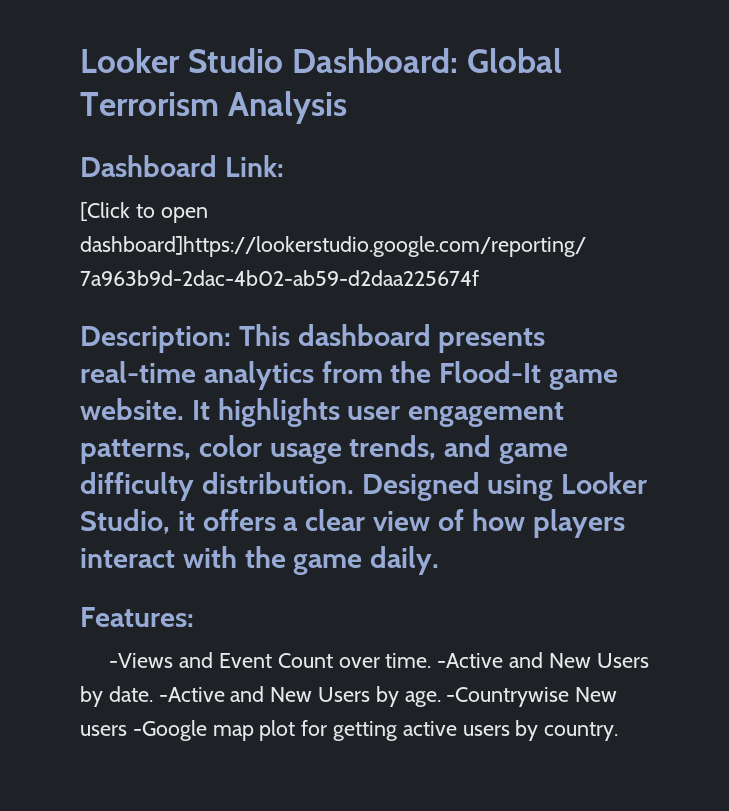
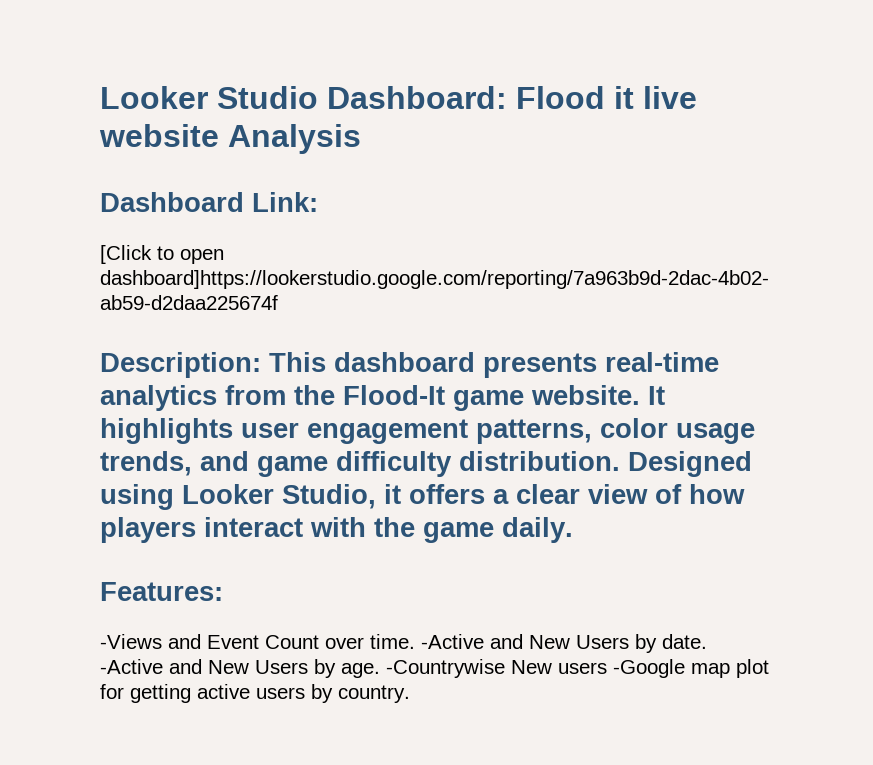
[467,48,563,73] [80,92,219,116] Global Terrorism -> [516,86,697,109] [99,124,219,147] Flood it live website

